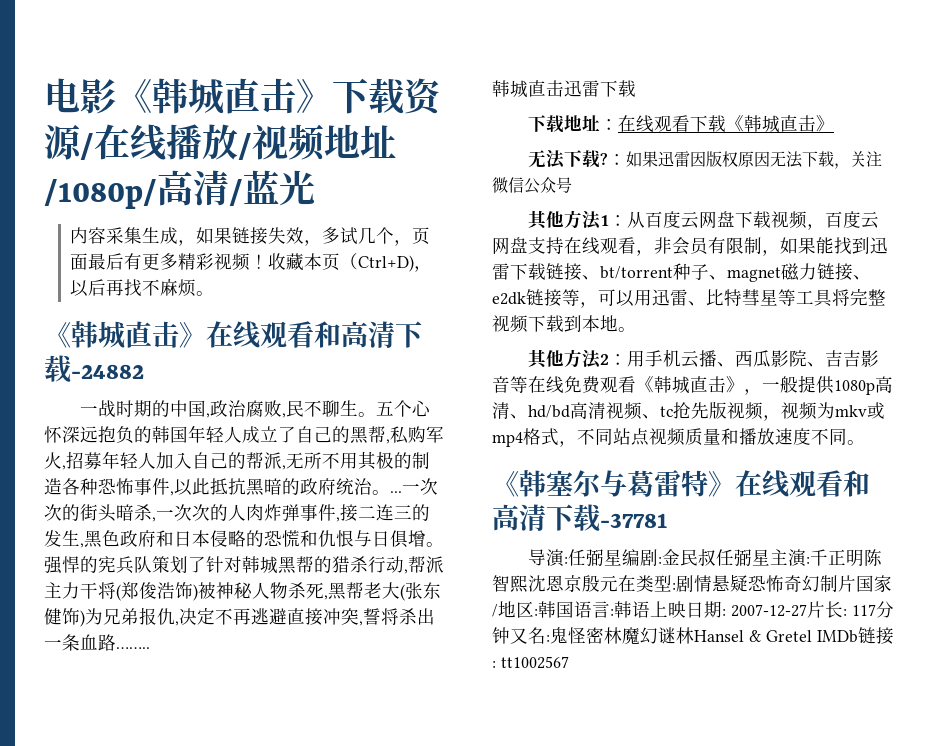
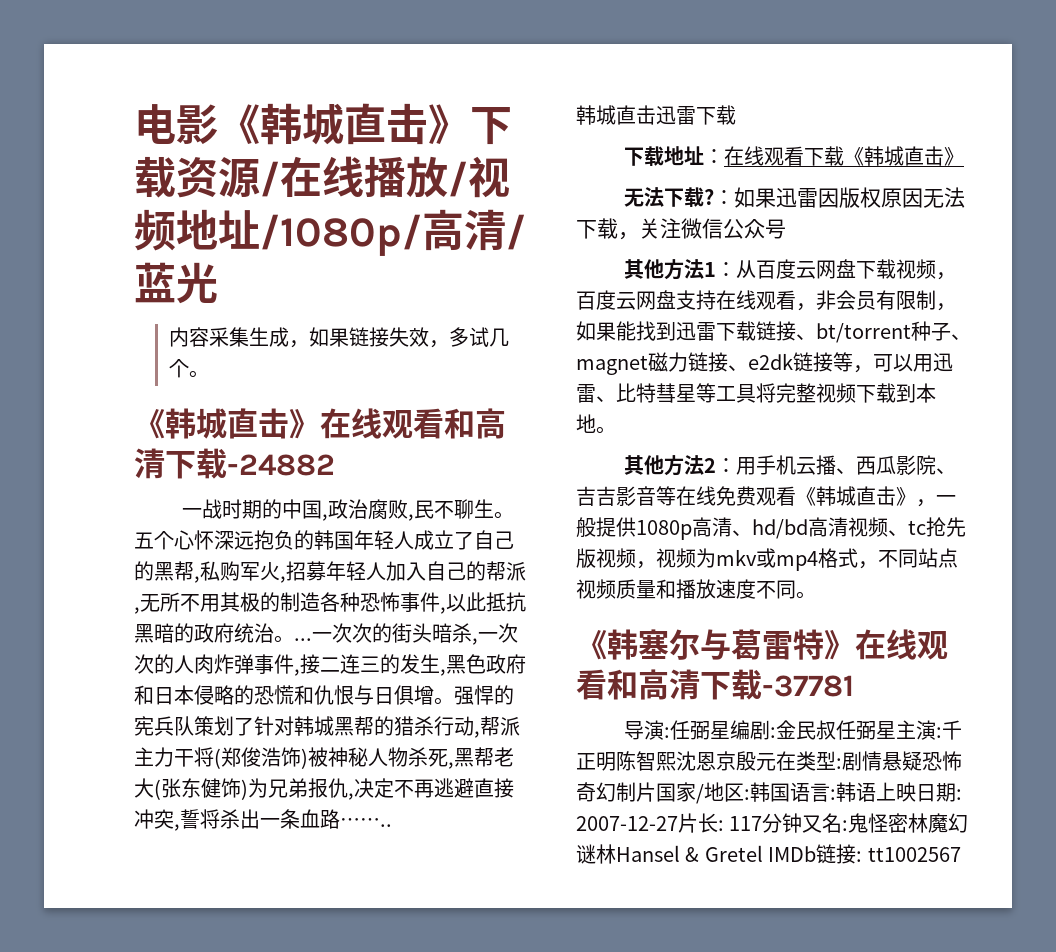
[394,227,431,246] [70,253,433,272] [70,279,197,297] ，页面最后有更多精彩视频！收藏本页（Ctrl+D)，以后再找不麻烦 -> (189, 368) none

